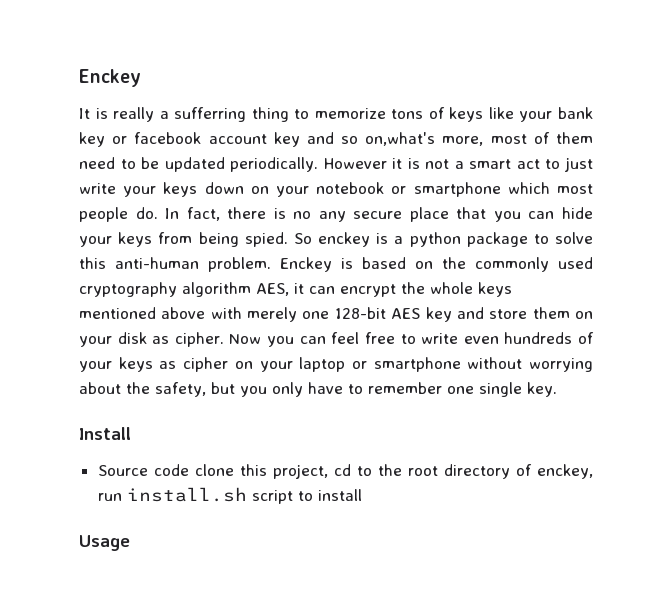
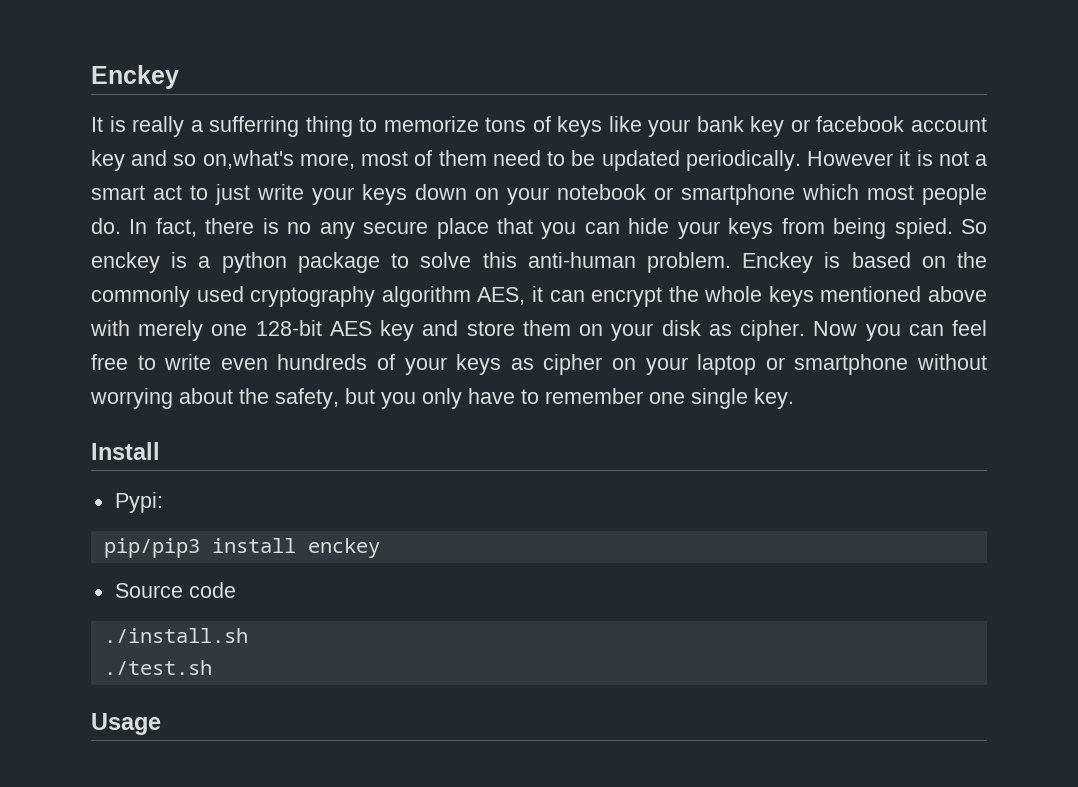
[97,464,593,479] [97,487,362,504] Source code clone this project, cd to the root directory of enckey, run install.sh script to install -> [114,492,163,513] [103,538,380,558] [114,582,236,598] [103,628,248,643] [103,660,212,675] Pypi: // pip/pip3 install enckey // Source code // ./install.sh // ./test.sh

